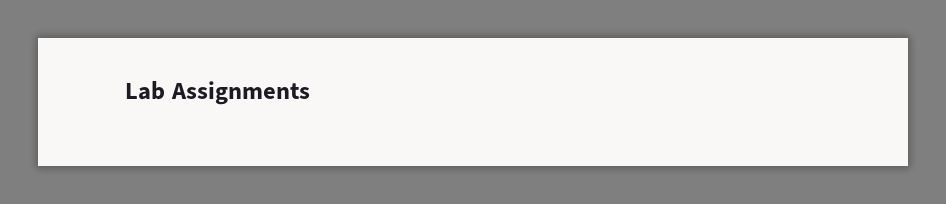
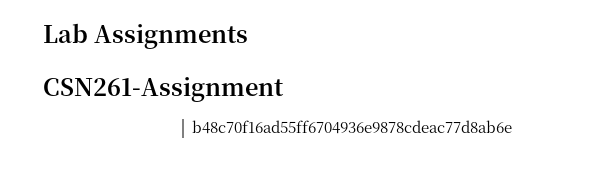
(310, 93) none -> [43,77,284,102] [192,120,513,134] // CSN261-Assignment // b48c70f16ad55ff6704936e9878cdeac77d8ab6e

